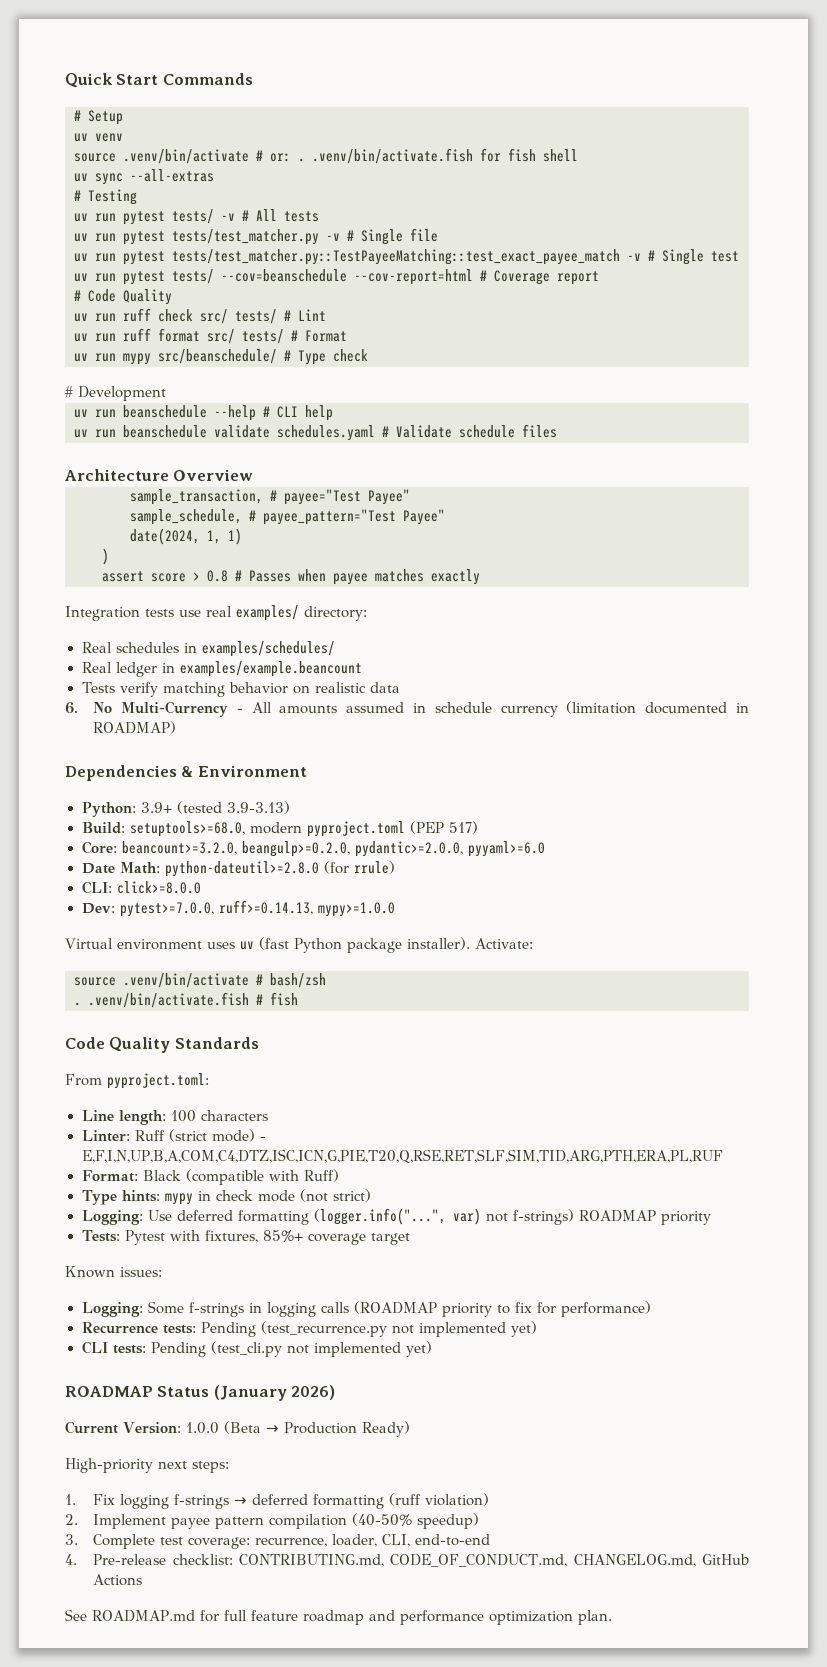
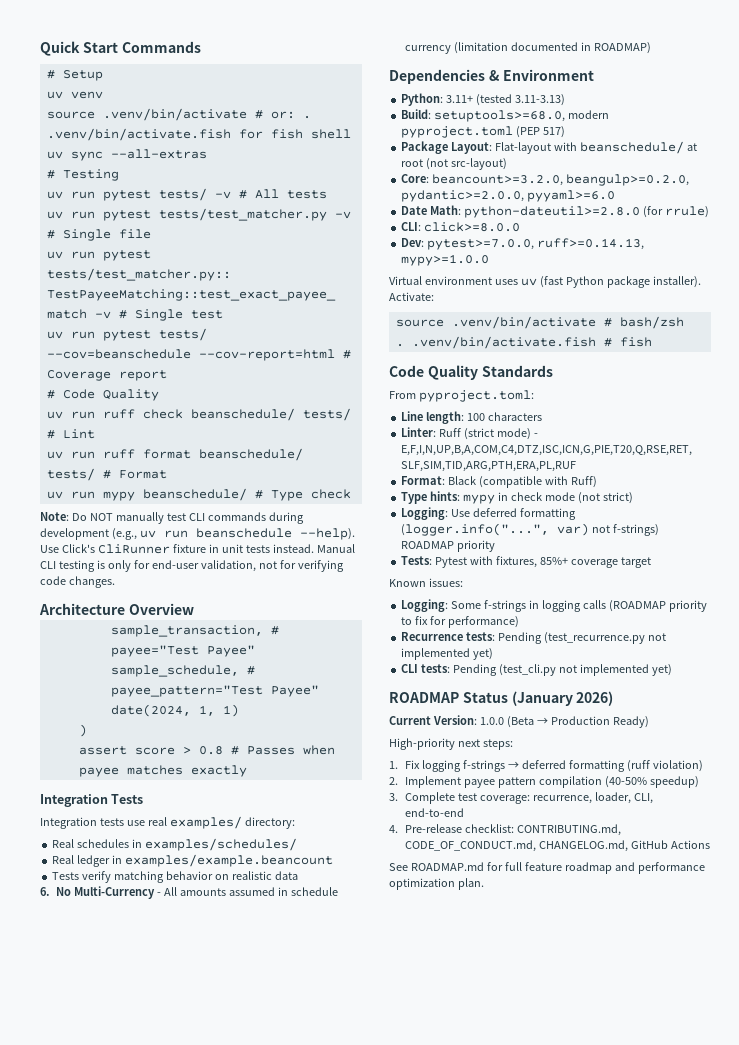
[200,309,228,324] src/ -> [190,408,295,421] beanschedule/
[207,329,235,344] src/ -> [198,448,303,461] beanschedule/
[158,349,277,364] src/beanschedule/ -> [142,488,247,501] beanschedule/
[65,386,166,401] [74,405,333,421] [74,424,557,441] # Development // uv run beanschedule --help # CLI help // uv run beanschedule validate schedules.yaml # Validate schedule files -> [40,512,304,524] [40,528,355,540] [40,544,355,554] [40,560,344,572] [40,576,115,588] Note: Do NOT manually test CLI commands during development (e.g., uv run beanschedule --help). Use Click's CliRunner fixture in unit tests instead. Manual CLI testing is only for end-user validation, not for verifying code changes.
(480, 577) none -> [40,794,144,807] // Integration Tests
[140,801,290,814] 3.9+ (tested 3.9-3.13) -> [446,94,566,106] 3.11+ (tested 3.11-3.13)
(478, 827) none -> [401,141,697,154] [401,158,508,170] // Package Layout: Flat-layout with beanschedule/ at root (not src-layout)

